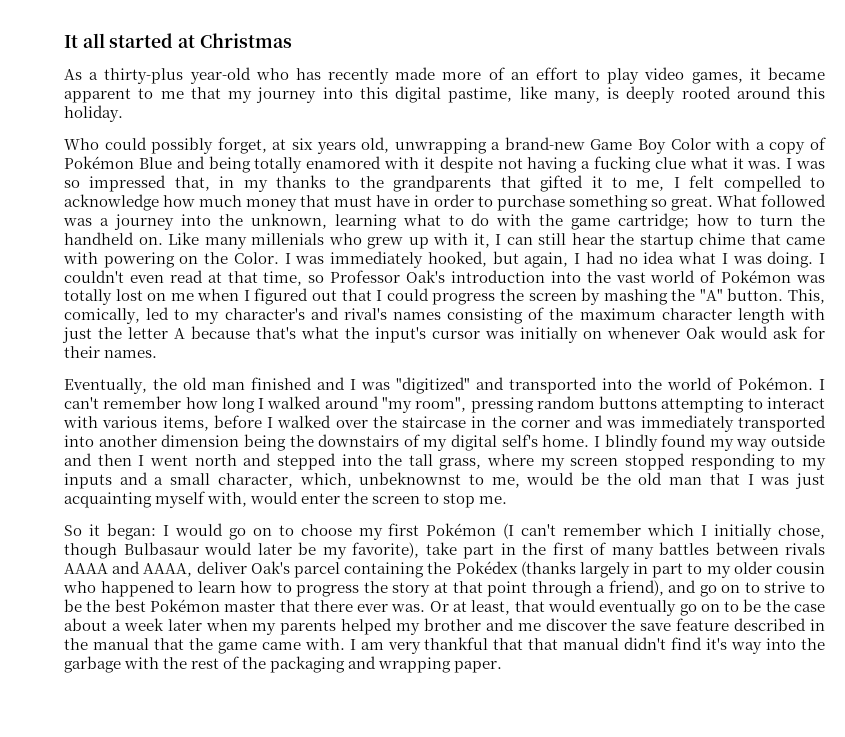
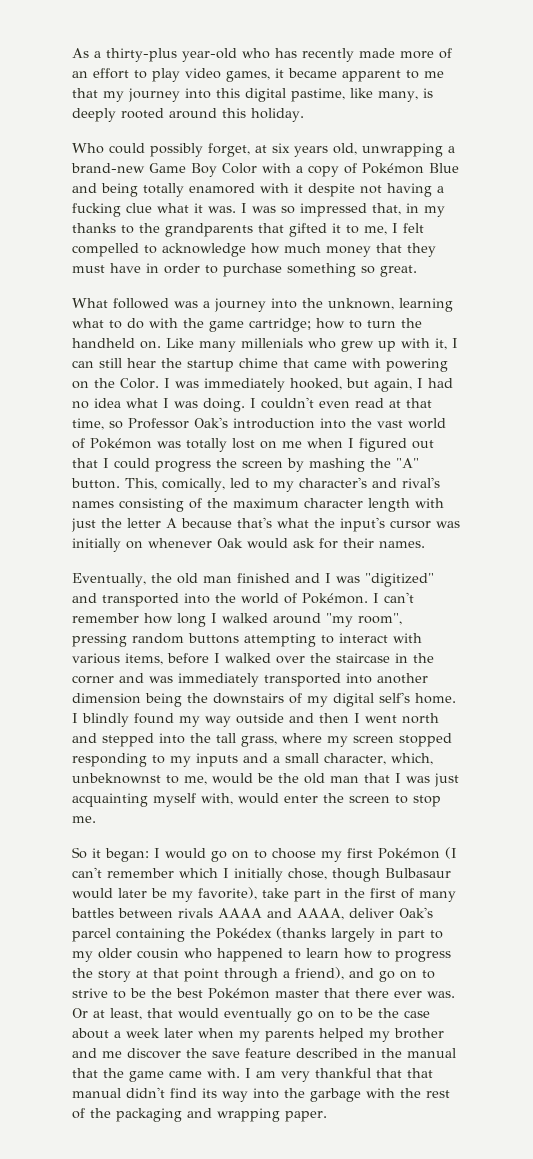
[64,33,292,48] It all started at Christmas // -> (72, 53) none
(331, 201) none -> [407,243,436,257] they
(713, 203) none -> (417, 271) //
[706,638,728,650] it's -> [202,1088,217,1098] its

